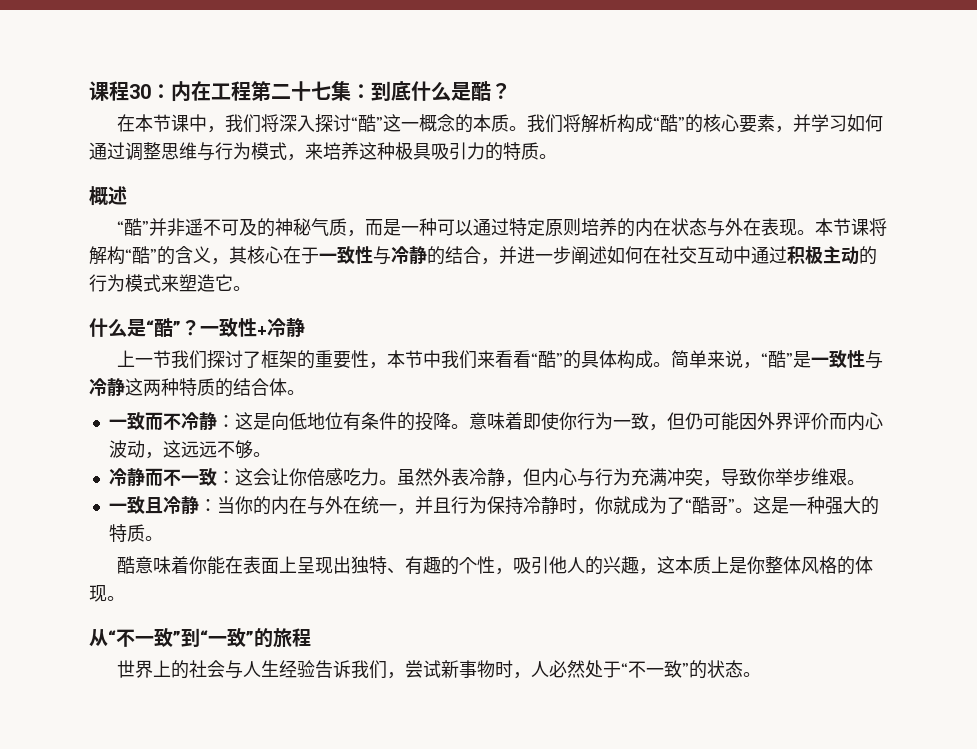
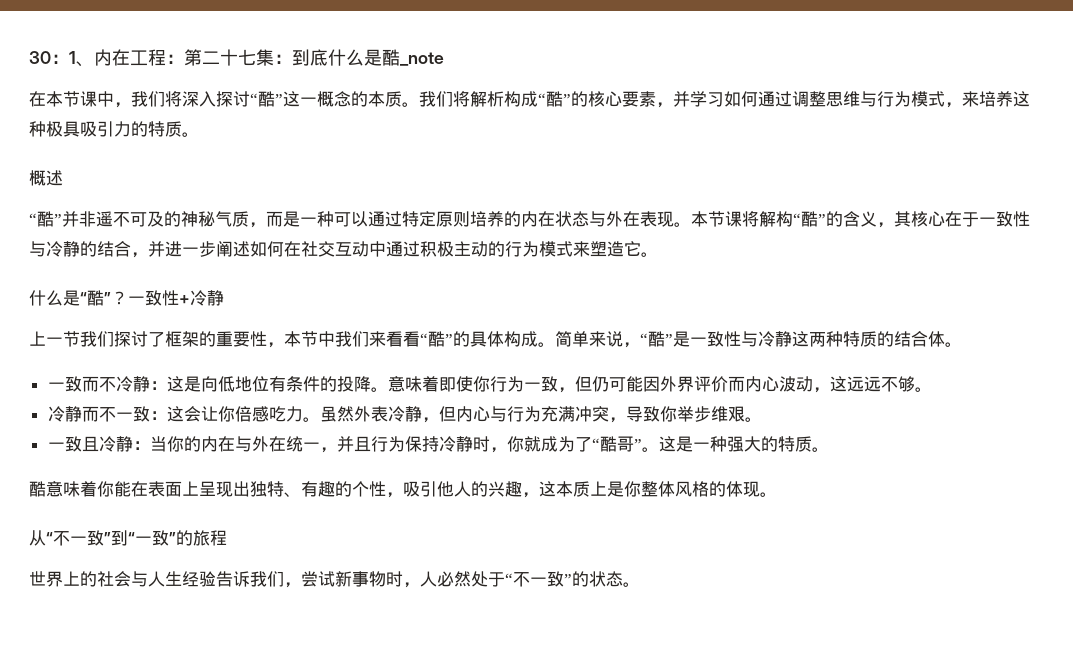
[89,81,171,101] 课程30： -> [29,51,94,67] 30：1、
(251, 91) none -> [166,54,184,64] ：
[491,83,511,99] ？ -> [400,52,444,66] _note

